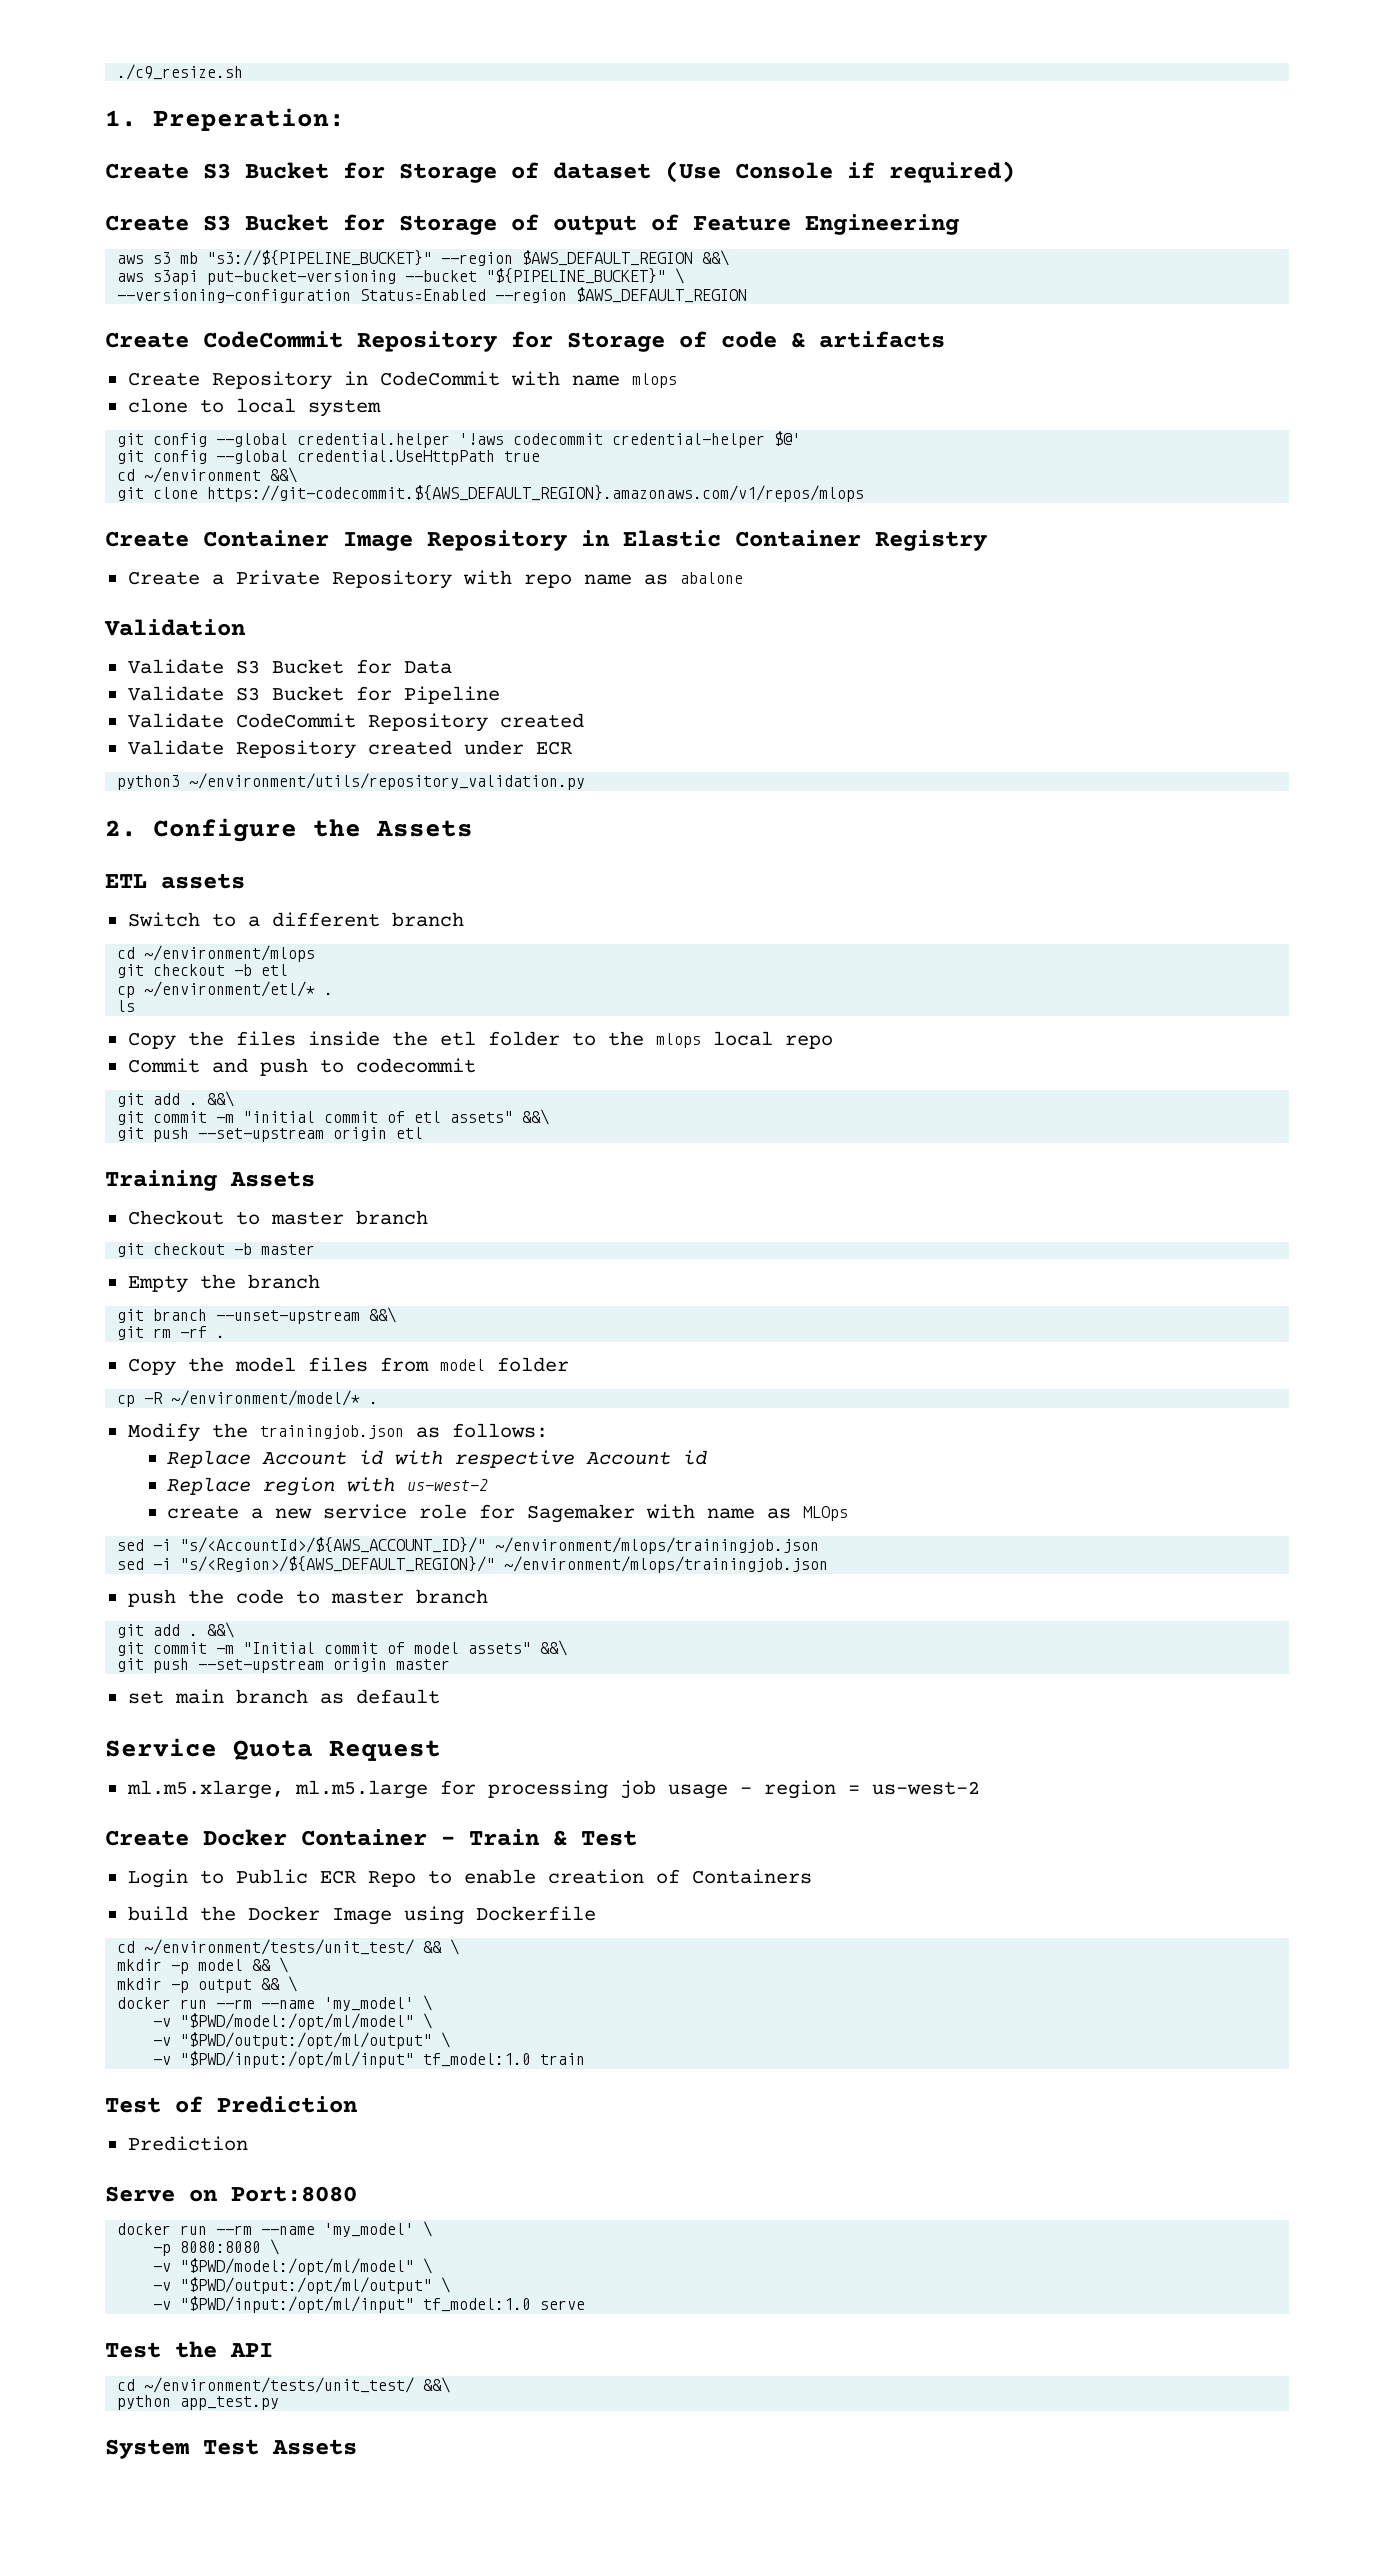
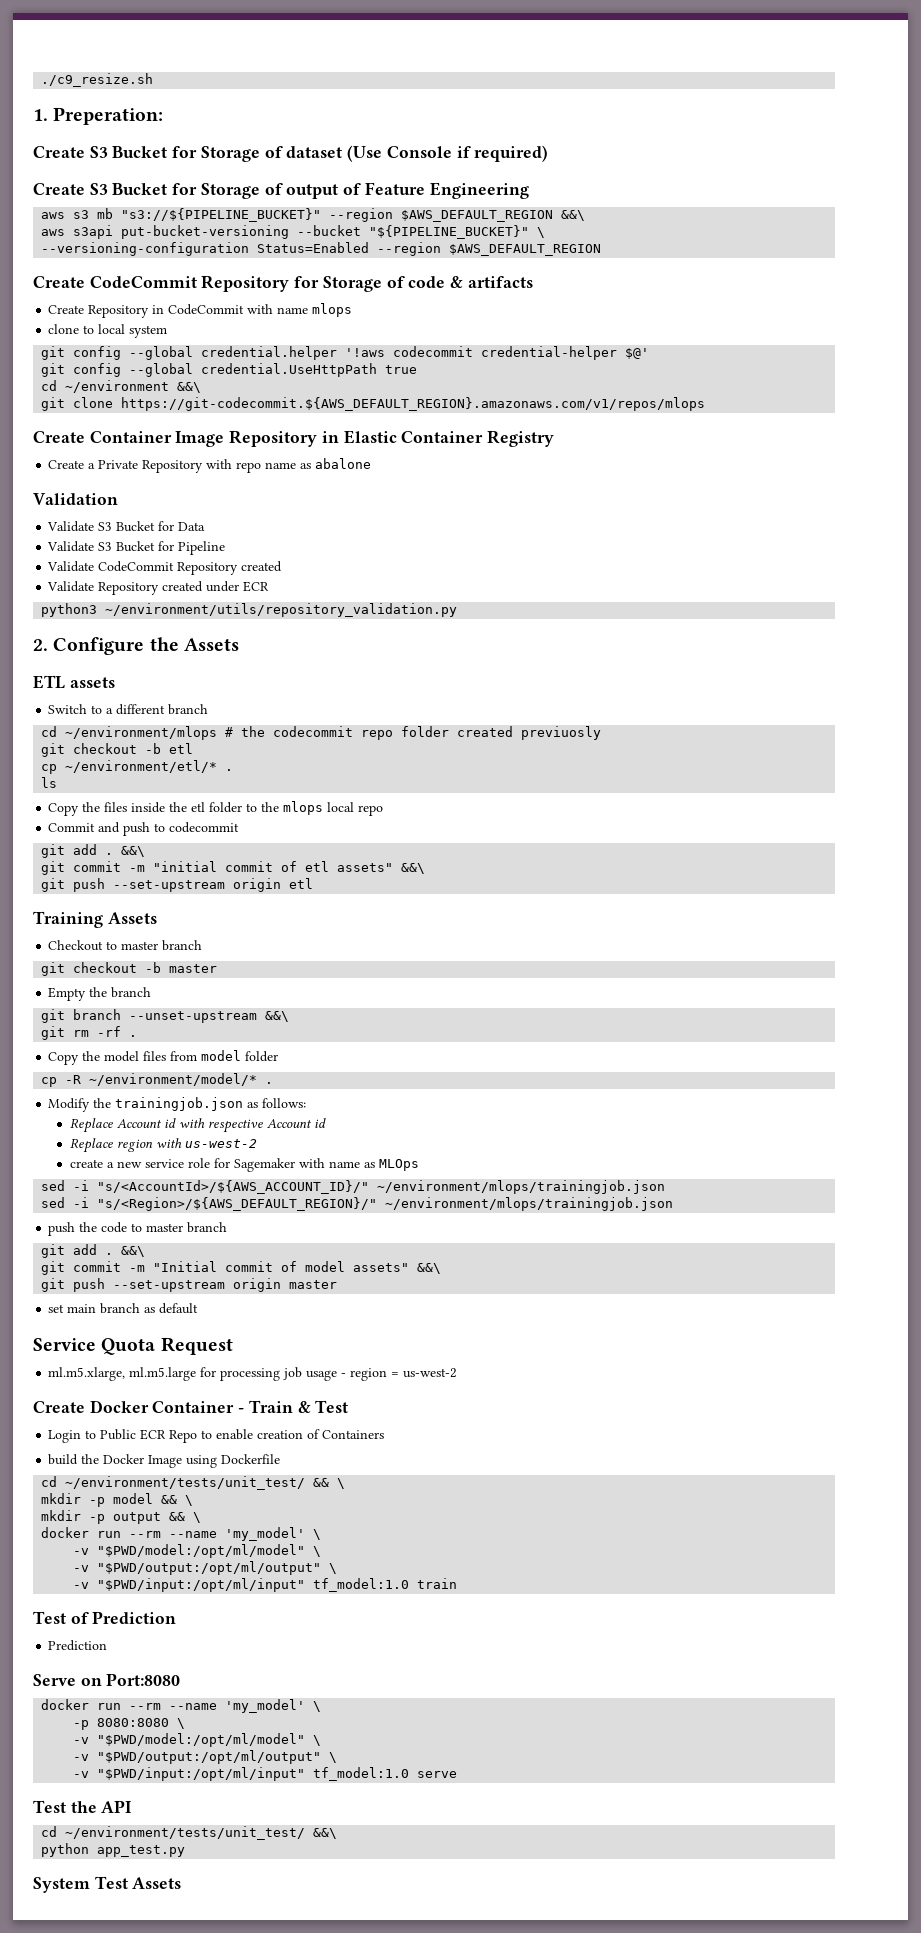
(316, 953) none -> [225,726,602,740] # the codecommit repo folder created previuosly

